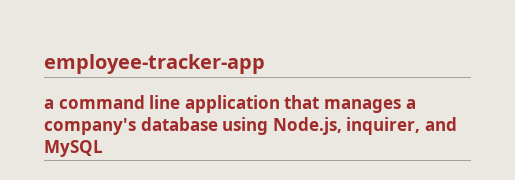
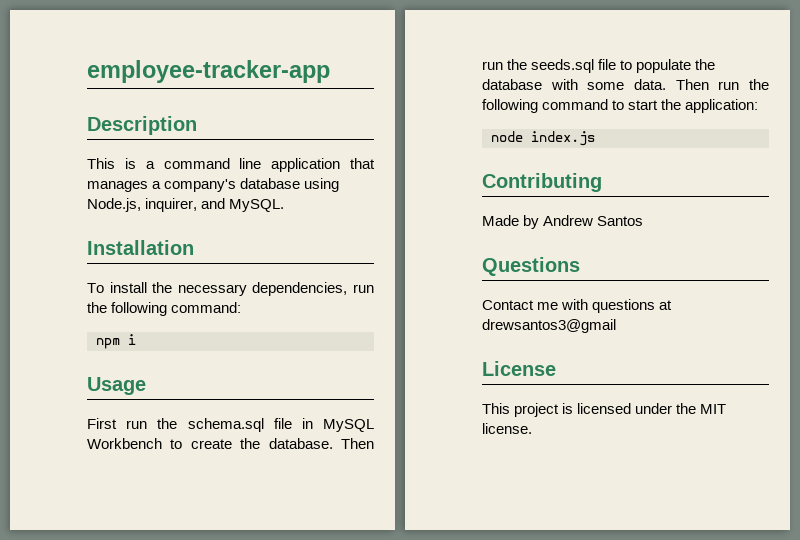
(265, 64) none -> [87,116,197,135] [87,158,136,169] Description // This is
[44,140,103,157] MySQL -> [229,199,285,212] [87,240,194,255] [87,282,374,296] [87,302,242,316] [96,334,136,349] [87,377,146,395] [87,418,374,432] [87,438,374,449] [482,59,716,73] [482,79,769,90] [482,99,759,113] [491,131,595,146] [482,173,602,192] [482,215,644,229] [482,257,580,276] [482,299,673,313] [482,319,616,333] [482,361,556,376] [482,403,727,417] [482,423,532,434] MySQL. // Installation // To install the necessary dependencies, run the following command: // npm i // Usage // First run the schema.sql file in MySQL Workbench to create the database. Then run the seeds.sql file to populate the database with some data. Then run the following command to start the application: // node index.js // Contributing // Made by Andrew Santos // Questions // Contact me with questions at drewsantos3@gmail // License // This project is licensed under the MIT license.

